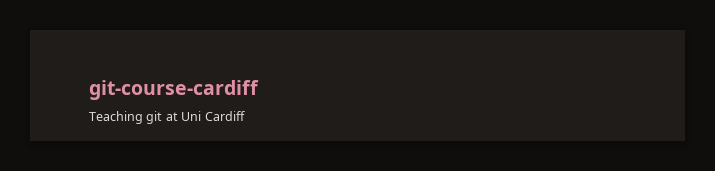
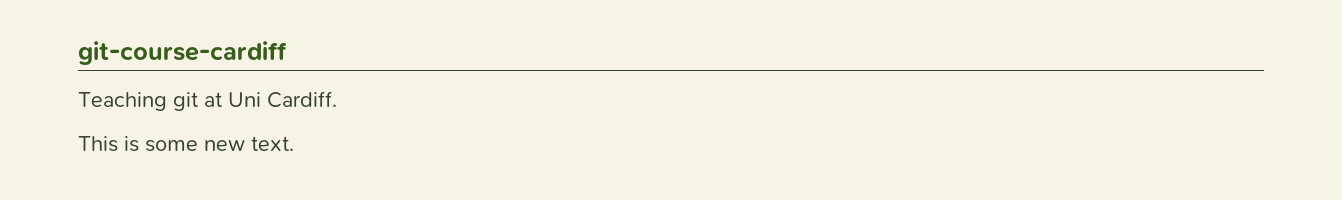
[204,111,245,121] Cardiff -> [267,91,337,108] [78,136,294,152] Cardiff. // This is some new text.

